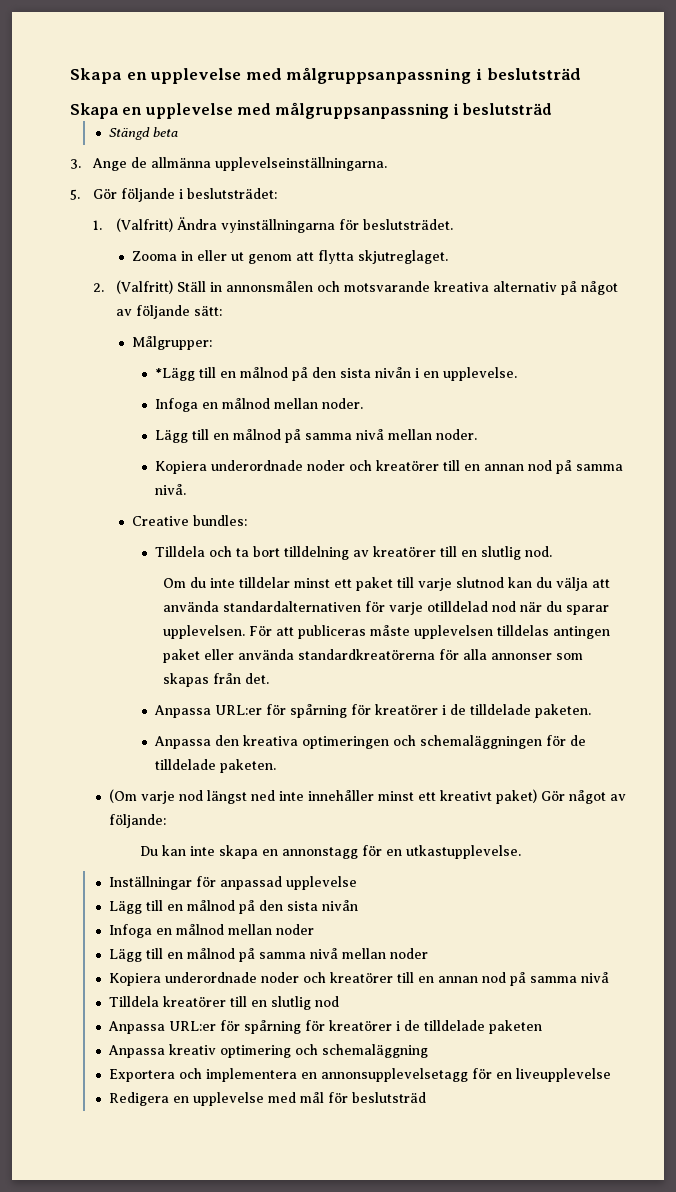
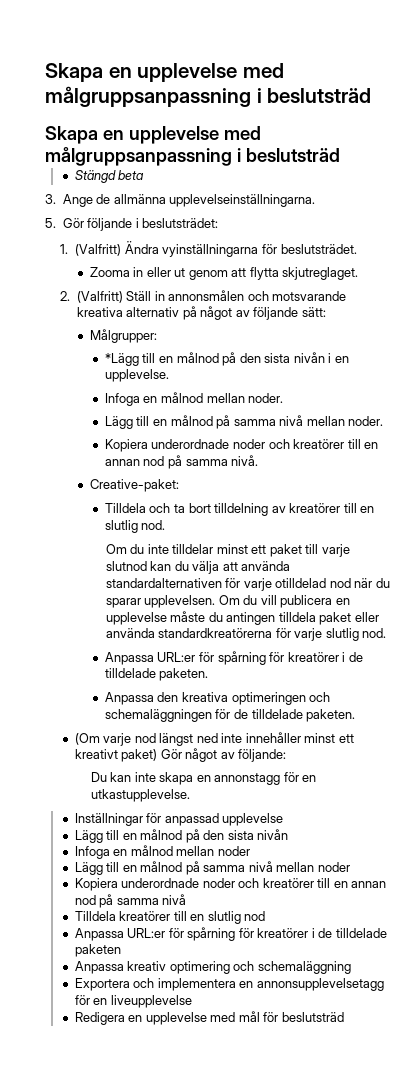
[131,515,247,526] Creative bundles: -> [89,479,179,492] Creative-paket:
[248,625,610,639] För att publiceras måste upplevelsen tilldelas antingen -> [218,595,350,608] [105,611,316,625] Om du vill publicera en upplevelse måste du antingen tilldela
[462,649,583,660] [162,673,269,687] alla annonser som skapas från det. -> [294,628,387,641] varje slutlig nod.

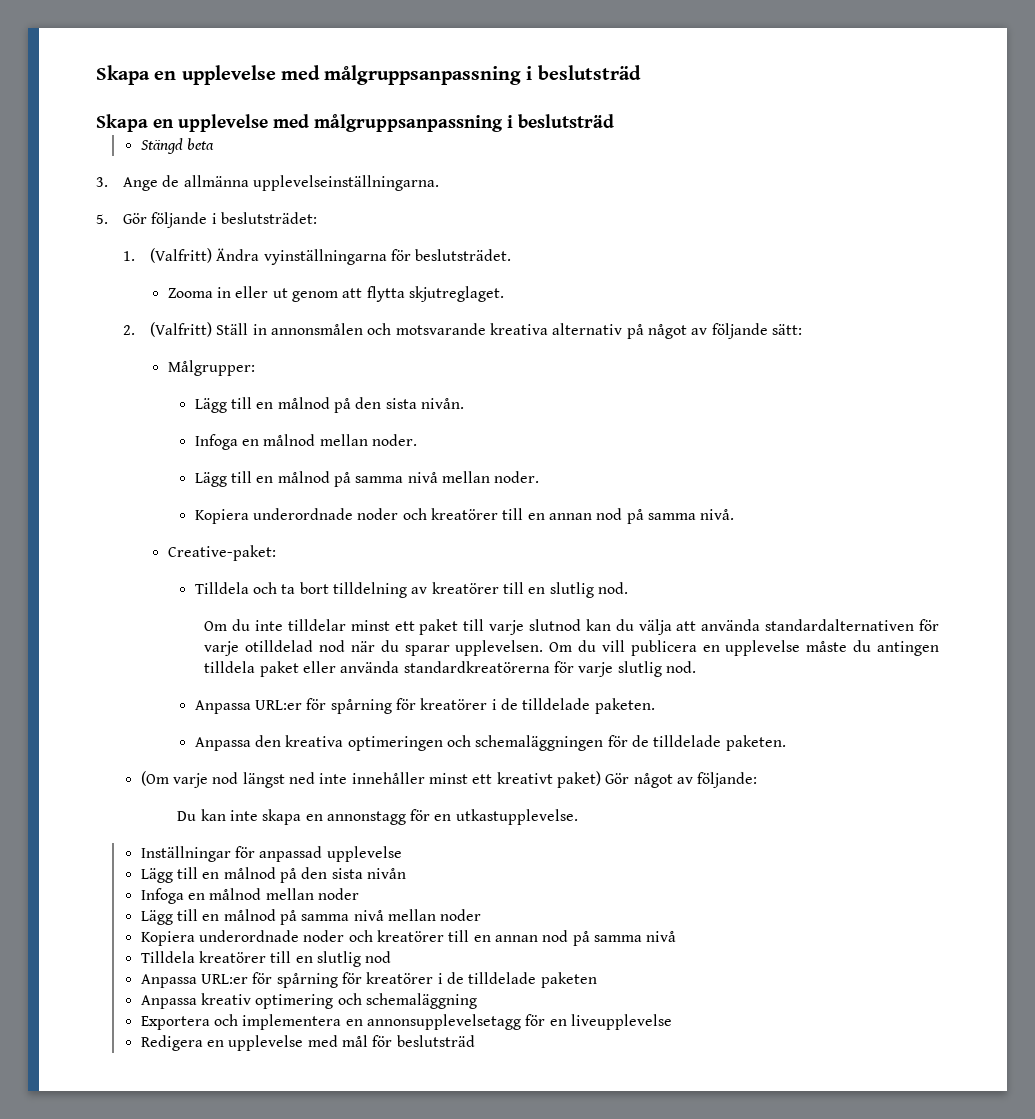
[104,352,349,366] [104,369,169,382] *Lägg till en målnod på den sista nivån i en upplevelse. -> [194,397,465,413] Lägg till en målnod på den sista nivån.

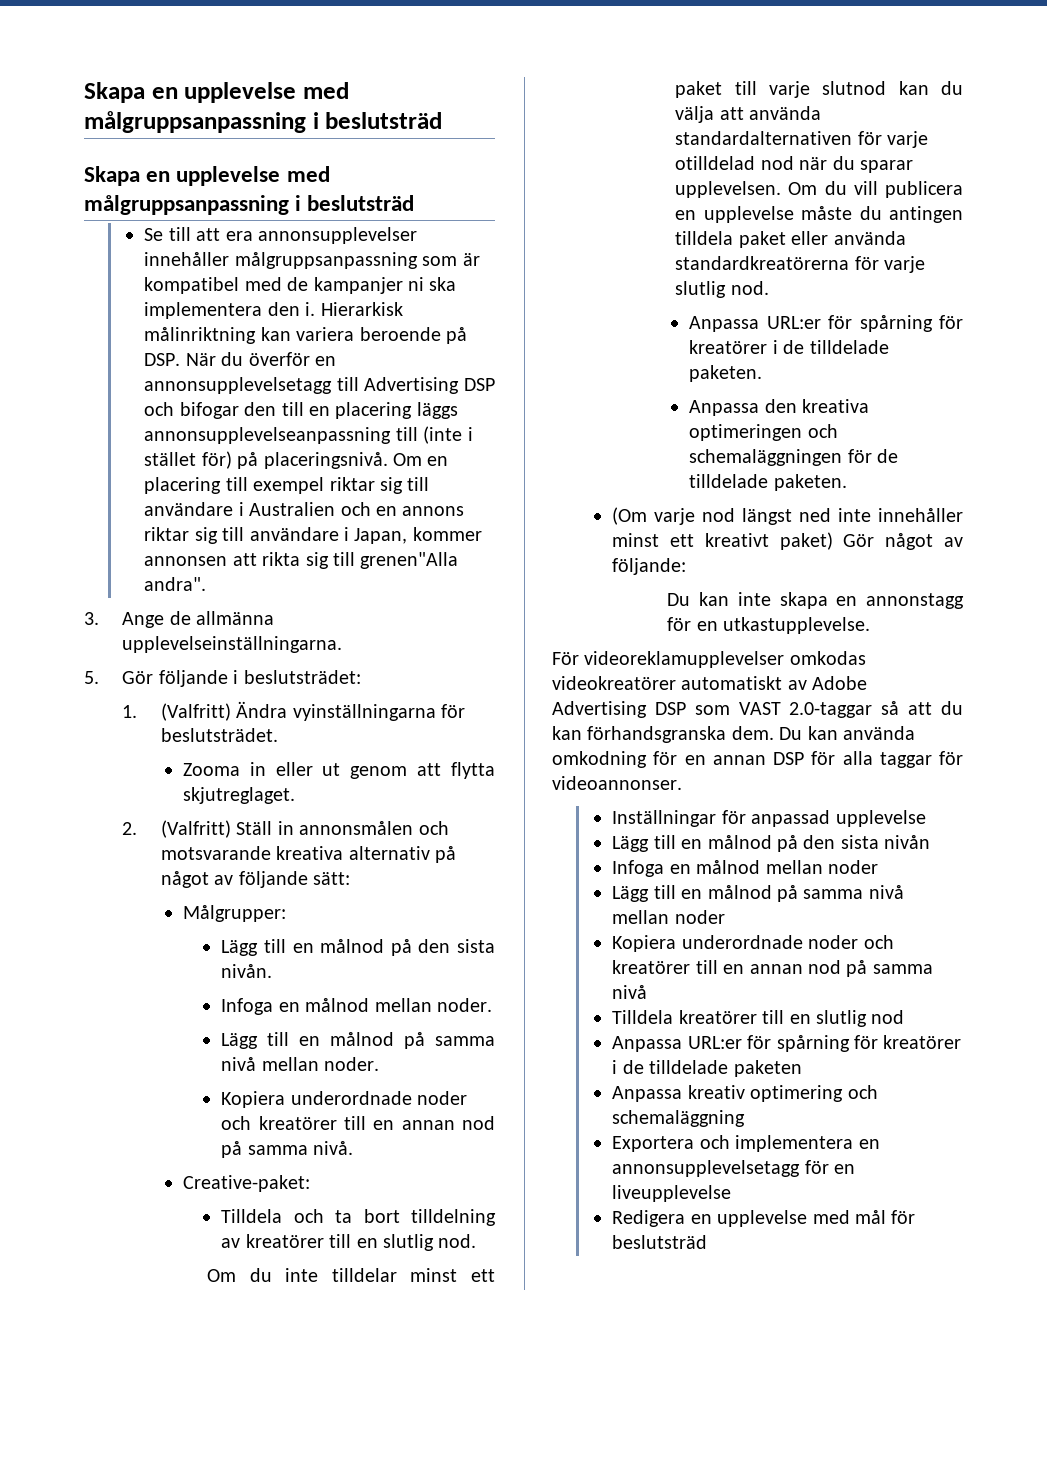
[140,138,214,154] Stängd beta -> [144,227,418,244] [144,252,480,269] [144,277,457,294] [144,302,403,319] [144,327,468,344] [144,352,337,366] [144,377,495,394] [144,402,458,419] [144,426,473,444] [144,451,449,469] [144,477,430,494] [144,502,465,516] [144,527,482,544] [144,552,459,569] [144,577,207,591] Se till att era annonsupplevelser innehåller målgruppsanpassning som är kompatibel med de kampanjer ni ska implementera den i. Hierarkisk målinriktning kan variera beroende på DSP. När du överför en annonsupplevelsetagg till Advertising DSP och bifogar den till en placering läggs annonsupplevelseanpassning till (inte i stället för) på placeringsnivå. Om en placering till exempel riktar sig till användare i Australien och en annons riktar sig till användare i Japan, kommer annonsen att rikta sig till grenen"Alla andra".
(578, 817) none -> [552,651,866,668] [552,676,868,690] [552,701,963,718] [552,726,915,743] [552,751,963,768] [552,776,682,790] // För videoreklamupplevelser omkodas videokreatörer automatiskt av Adobe Advertising DSP som VAST 2.0-taggar så att du kan förhandsgranska dem. Du kan använda omkodning för en annan DSP för alla taggar för videoannonser.

